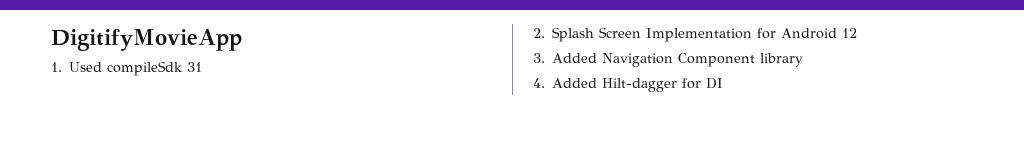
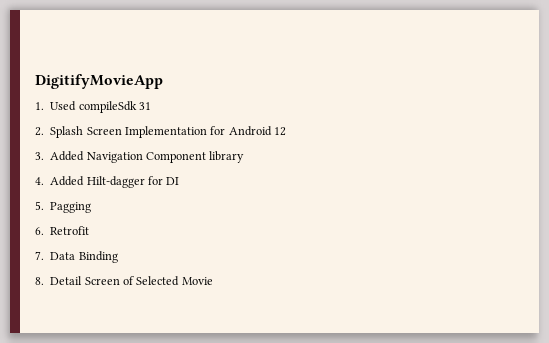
(724, 83) none -> [35,201,92,213] [35,226,90,235] [35,251,118,263] [35,276,213,286] // 5. Pagging // 6. Retrofit // 7. Data Binding // 8. Detail Screen of Selected Movie

